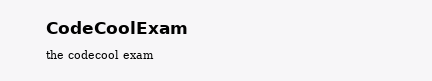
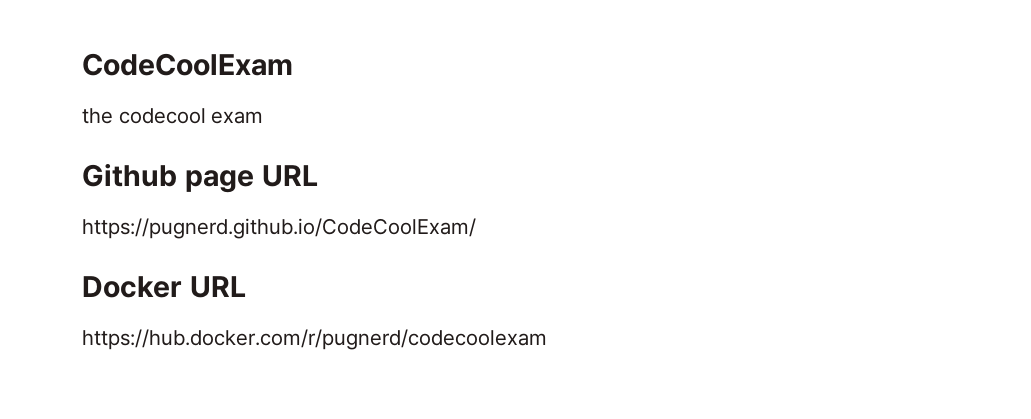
(154, 56) none -> [82,163,318,193] [82,218,476,239] [82,276,246,298] [82,329,547,350] // Github page URL // https://pugnerd.github.io/CodeCoolExam/ // Docker URL // https://hub.docker.com/r/pugnerd/codecoolexam

